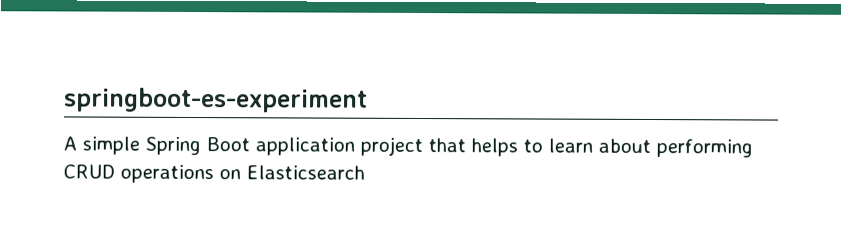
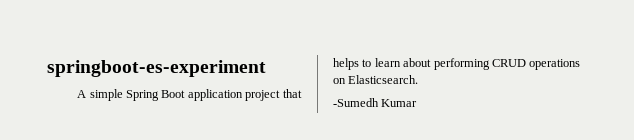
[246,165,365,180] Elasticsearch -> [348,75,419,84] [333,98,418,107] Elasticsearch. // -Sumedh Kumar

